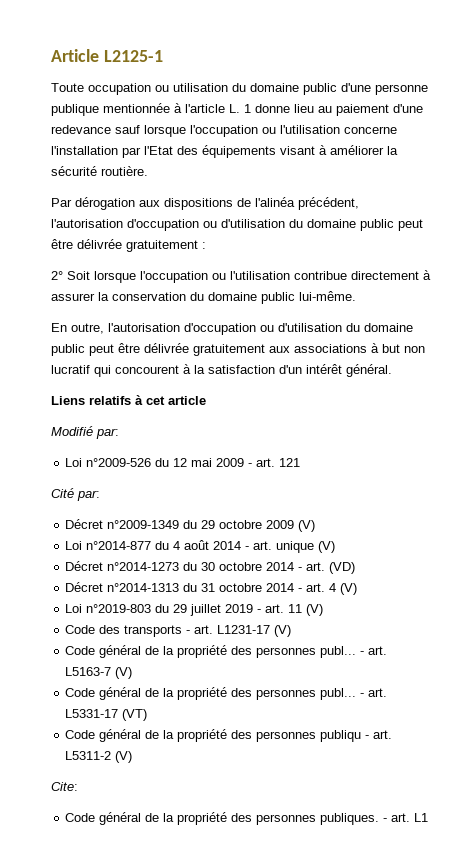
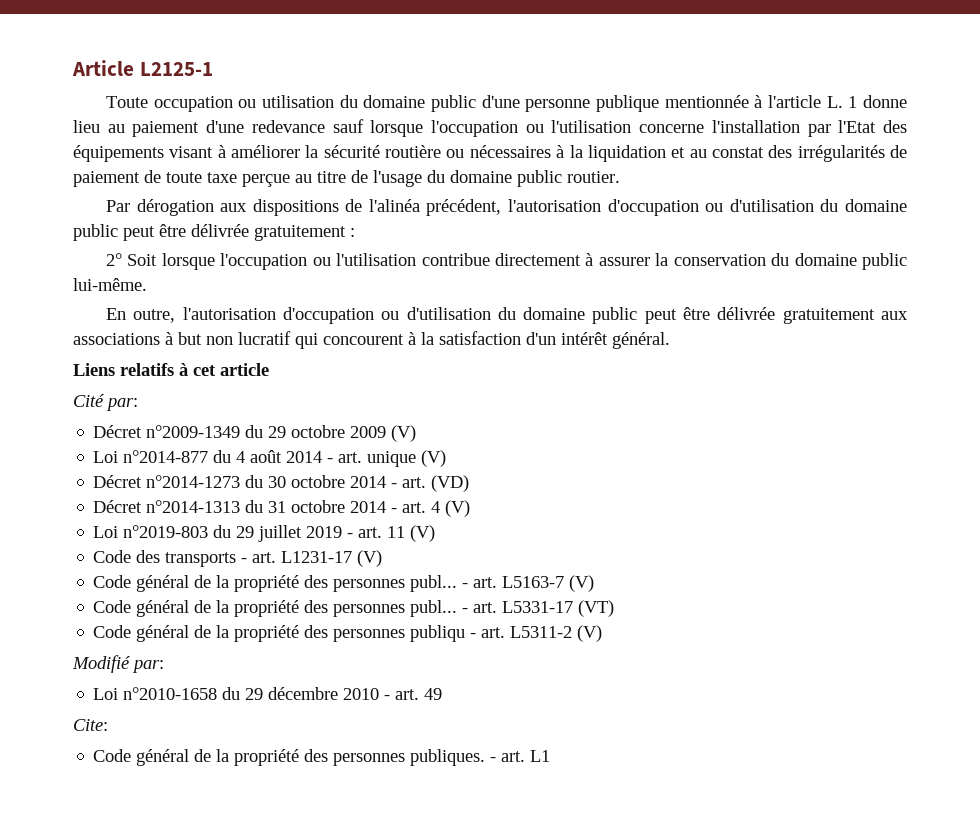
[101,166,148,176] routière. -> [385,145,908,162] [73,170,620,187] routière ou nécessaires à la liquidation et au constat des irrégularités de paiement de toute taxe perçue au titre de l'usage du domaine public routier.
[51,426,119,439] [65,458,301,467] // Modifié par: // Loi n°2009-526 du 12 mai 2009 - art. 121 -> (269, 369) none
(133, 757) none -> [72,655,164,673] [93,687,443,700] // Modifié par: // Loi n°2010-1658 du 29 décembre 2010 - art. 49

